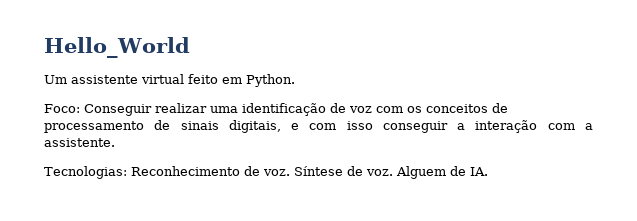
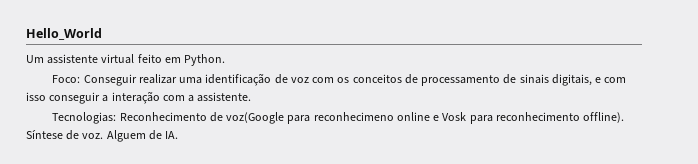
[262,169,290,176] voz. -> [226,112,625,124] voz(Google para reconhecimeno online e Vosk para reconhecimento offline).

